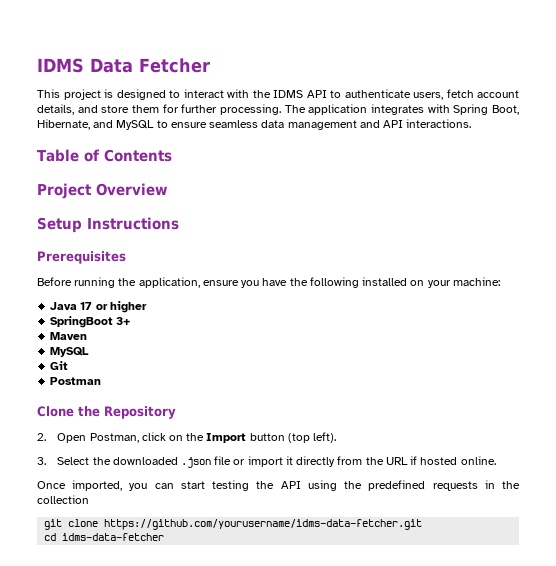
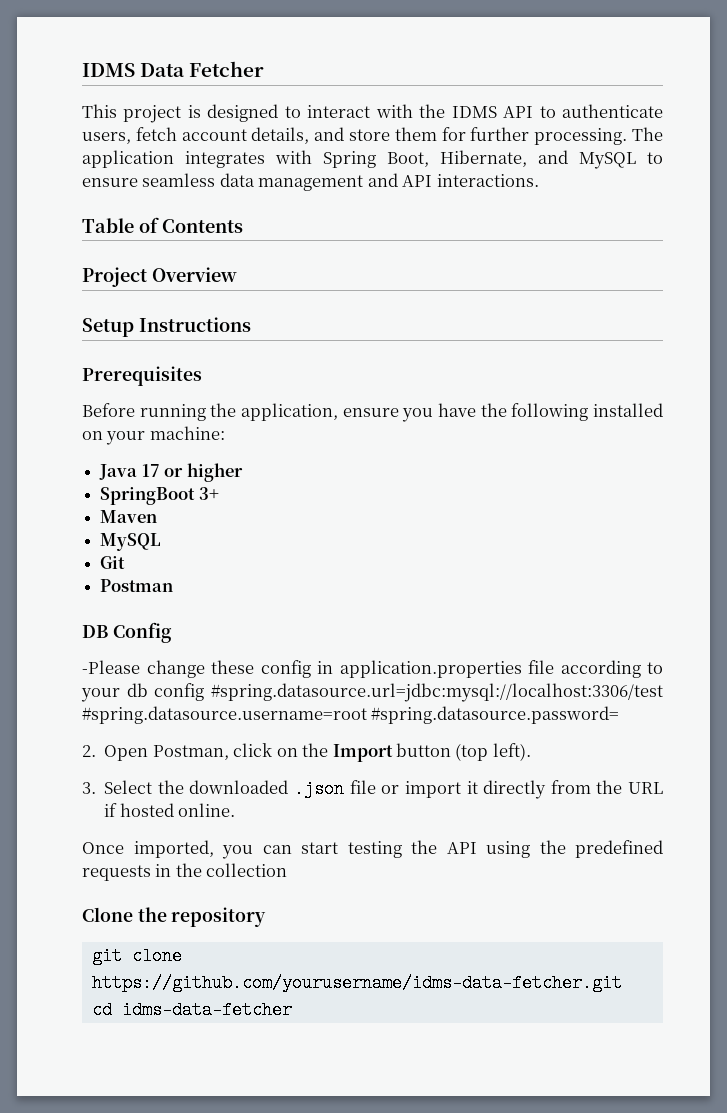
[37,406,176,419] Clone the Repository -> [82,622,172,643] [82,660,663,678] [81,683,663,702] [82,706,620,724] DB Config // -Please change these config in application.properties file according to your db config #spring.datasource.url=jdbc:mysql://localhost:3306/test #spring.datasource.username=root #spring.datasource.password=
(89, 499) none -> [82,907,267,927] // Clone the repository

